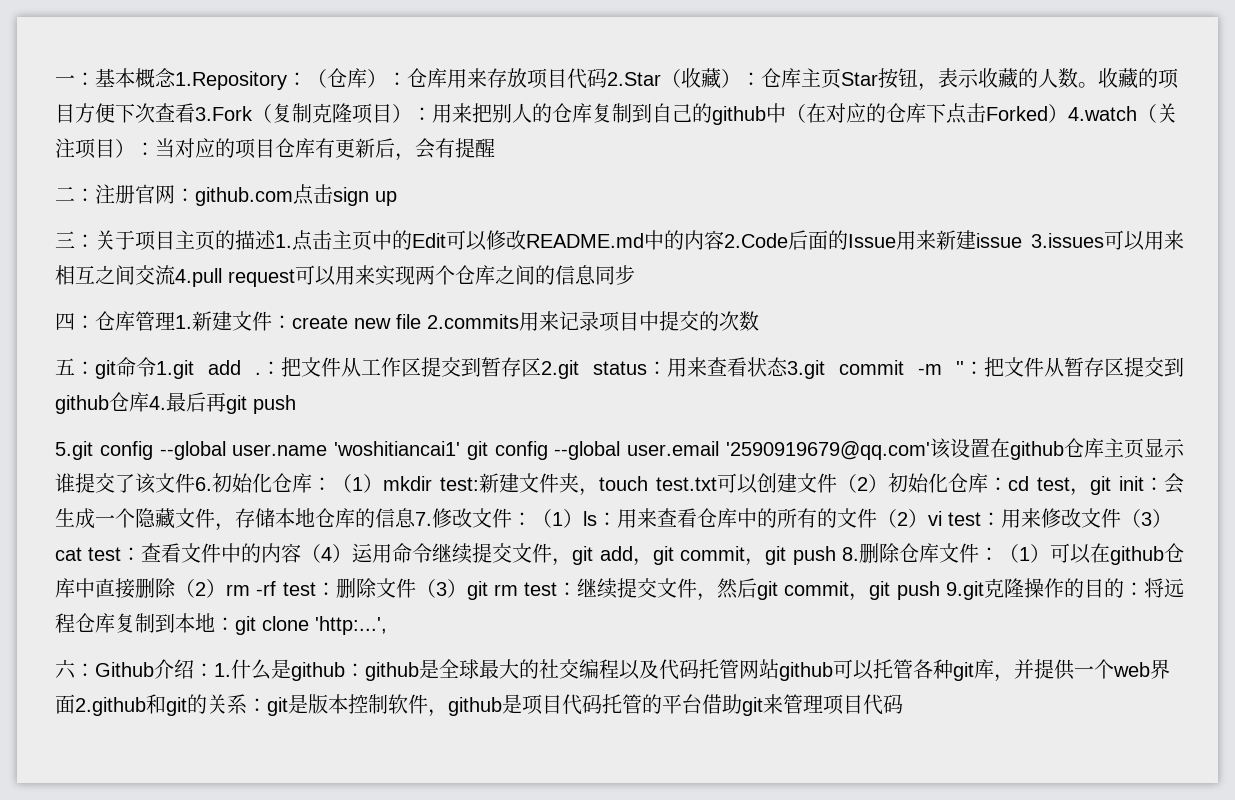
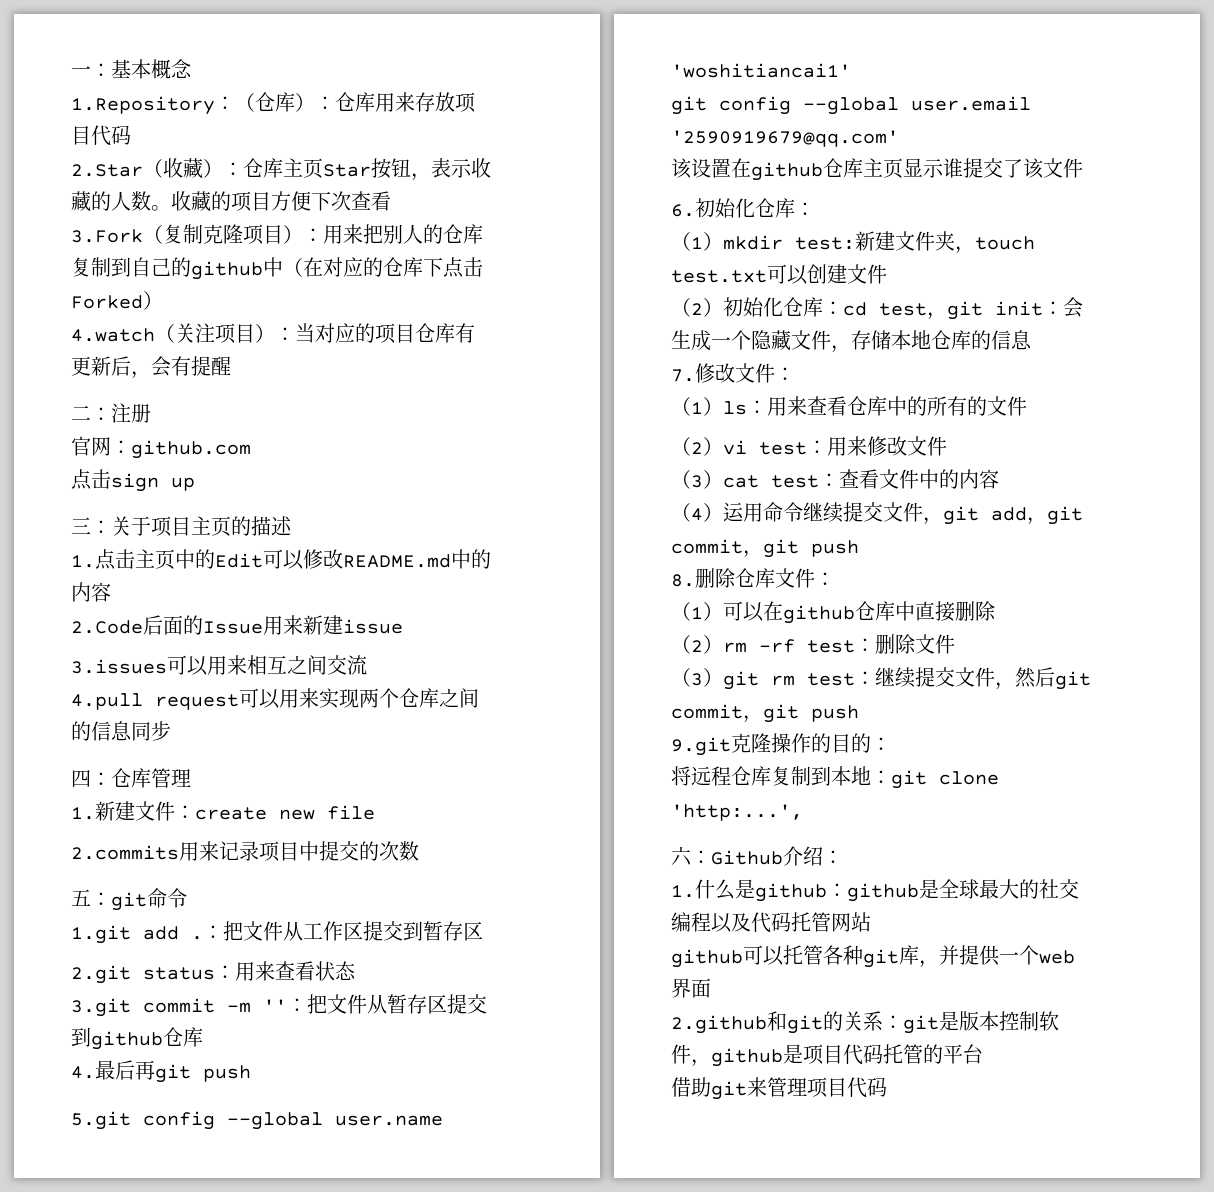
(176, 77) none -> (192, 68) //
(607, 78) none -> (131, 135) //
(195, 113) none -> (391, 201) //
(1068, 113) none -> (163, 300) //
(135, 194) none -> (151, 413) //
(293, 196) none -> (251, 449) //
(276, 240) none -> (292, 526) //
(724, 240) none -> (111, 592) //
(1022, 240) none -> (403, 626) //
(175, 275) none -> (367, 665) //
(175, 321) none -> (191, 778) //
(421, 321) none -> (375, 812) //
(156, 367) none -> (187, 898) //
(541, 367) none -> (483, 931) //
(788, 366) none -> (356, 970) //
(149, 402) none -> (203, 1037) //
(461, 448) none -> (851, 70) //
(930, 450) none -> (899, 138) //
(195, 483) none -> (1083, 168) //
(332, 484) none -> (815, 209) //
(837, 483) none -> (887, 274) //
(416, 518) none -> (1032, 340) //
(532, 519) none -> (795, 374) //
(877, 518) none -> (1027, 406) //
(1121, 518) none -> (947, 446) //
(302, 553) none -> (999, 479) //
(836, 555) none -> (859, 548) //
(999, 554) none -> (835, 579) //
(176, 588) none -> (996, 611) //
(416, 588) none -> (955, 644) //
(940, 590) none -> (859, 713) //
(1144, 589) none -> (891, 744) //
(214, 670) none -> (843, 857) //
(779, 669) none -> (871, 922) //
(75, 704) none -> (711, 988) //
(702, 704) none -> (983, 1054) //

